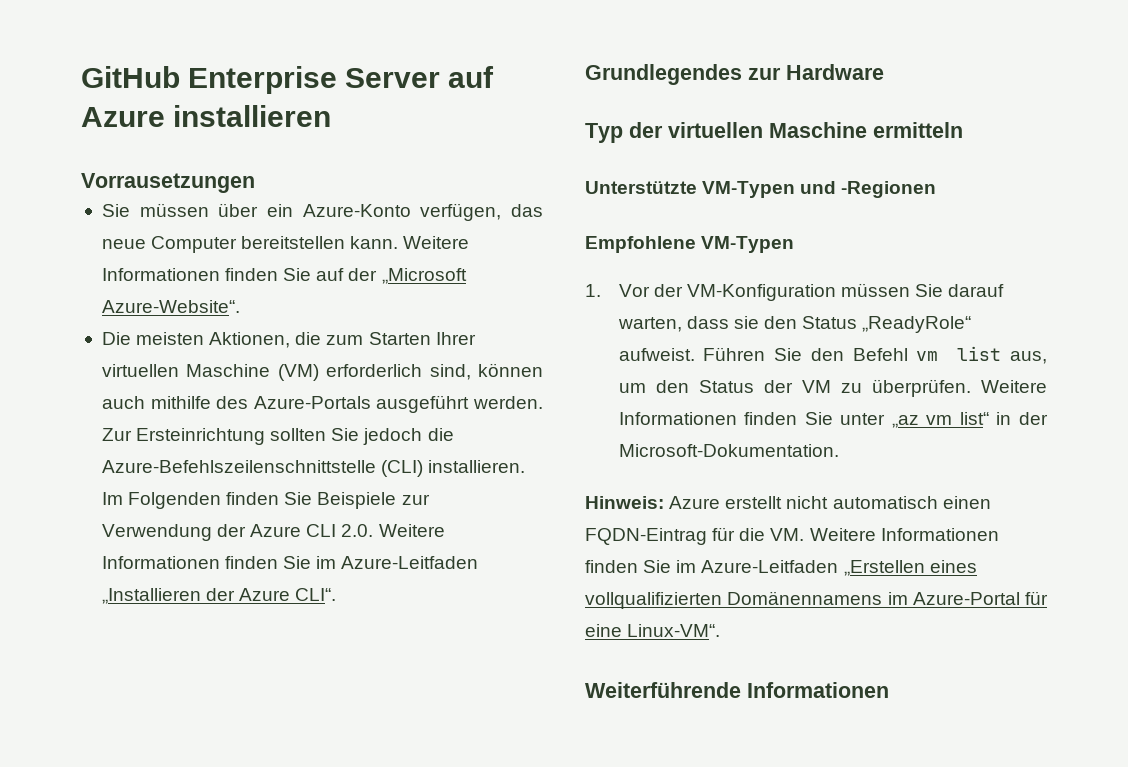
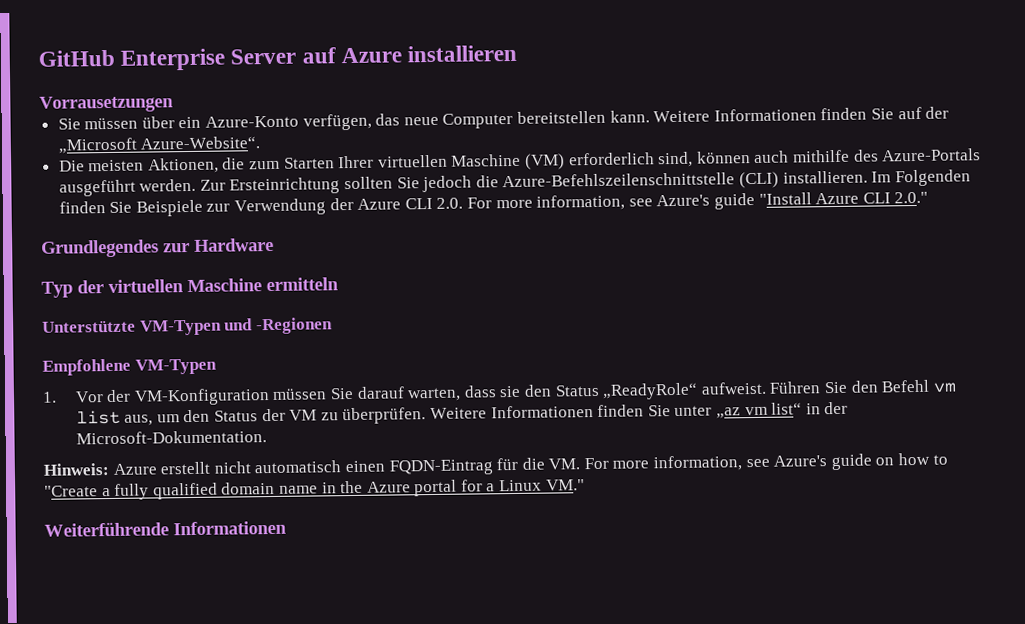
[378,524,445,537] [101,556,479,569] [101,588,337,604] Weitere Informationen finden Sie im Azure-Leitfaden „Installieren der Azure CLI“. -> [467,191,929,211] For more information, see Azure's guide "Install Azure CLI 2.0."
[809,528,999,541] [585,560,977,576] [585,591,1048,609] [585,624,721,637] Weitere Informationen finden Sie im Azure-Leitfaden „Erstellen eines vollqualifizierten Domänennamens im Azure-Portal für eine Linux-VM“. -> [583,452,948,472] [44,479,585,500] For more information, see Azure's guide on how to "Create a fully qualified domain name in the Azure portal for a Linux VM."

